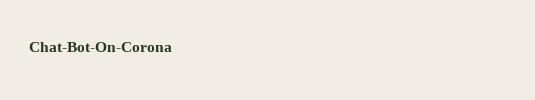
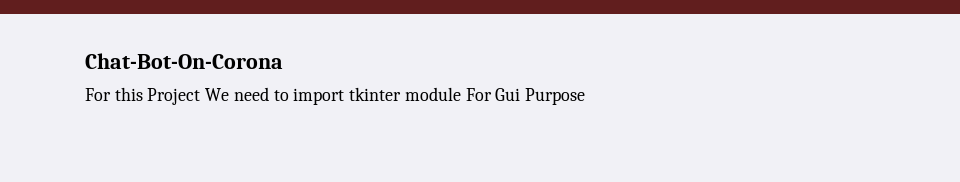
(172, 47) none -> [85,87,585,105] // For this Project We need to import tkinter module For Gui Purpose

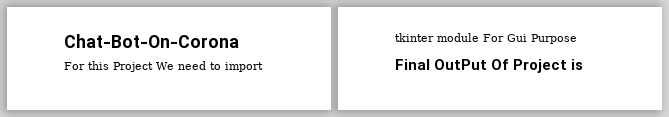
(585, 96) none -> [395,59,584,73] // Final OutPut Of Project is

